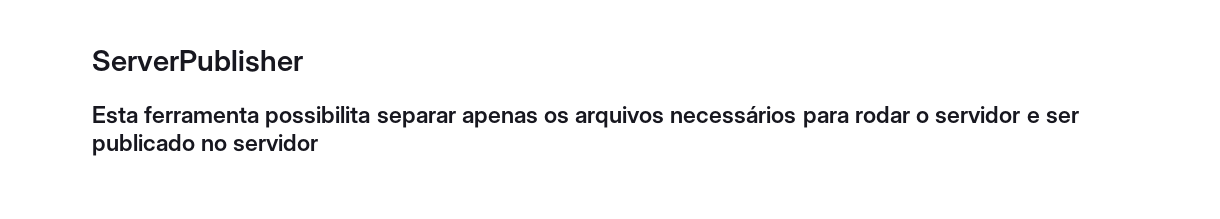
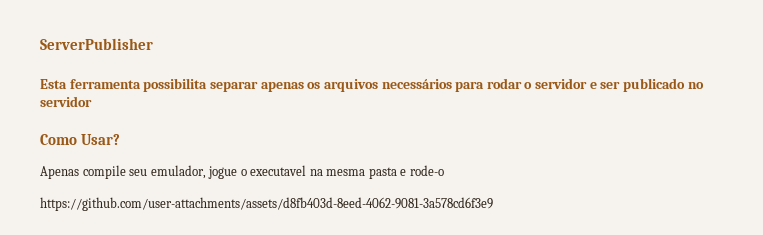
(319, 143) none -> [40,134,120,145] [40,165,444,179] [40,197,493,211] // Como Usar? // Apenas compile seu emulador, jogue o executavel na mesma pasta e rode-o // https://github.com/user-attachments/assets/d8fb403d-8eed-4062-9081-3a578cd6f3e9

